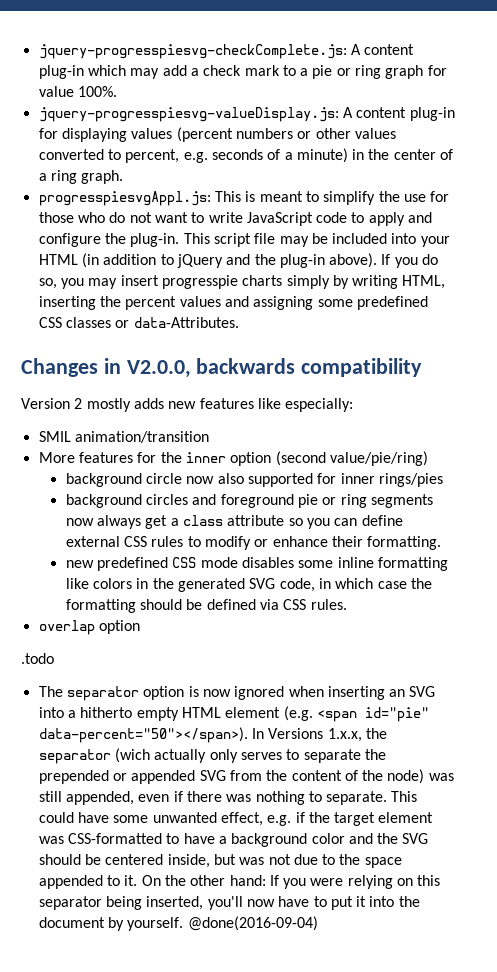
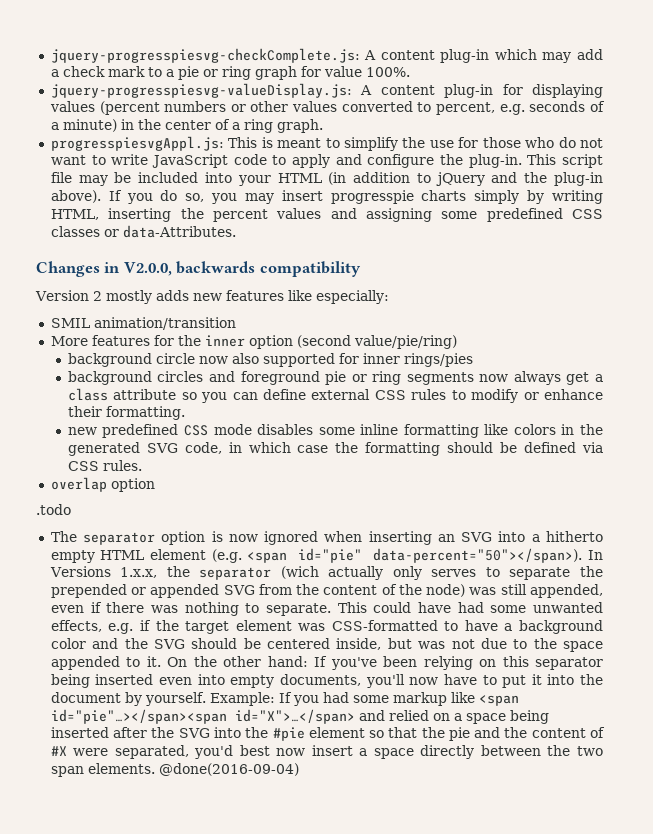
(109, 817) none -> [457,602,484,613] had
[220,812,263,826] effect, -> [50,620,102,632] effects,
[283,878,344,889] you were -> [330,656,418,670] you've been
[146,896,204,910] inserted, -> [95,674,361,688] inserted even into empty documents,
(184, 924) none -> [209,692,519,706] [50,709,549,724] [50,727,605,741] [50,745,603,759] [50,763,155,777] Example: If you had some markup like <span id="pie"…></span><span id="X">…</span> and relied on a space being inserted after the SVG into the #pie element so that the pie and the content of #X were separated, you'd best now insert a space directly between the two span elements.

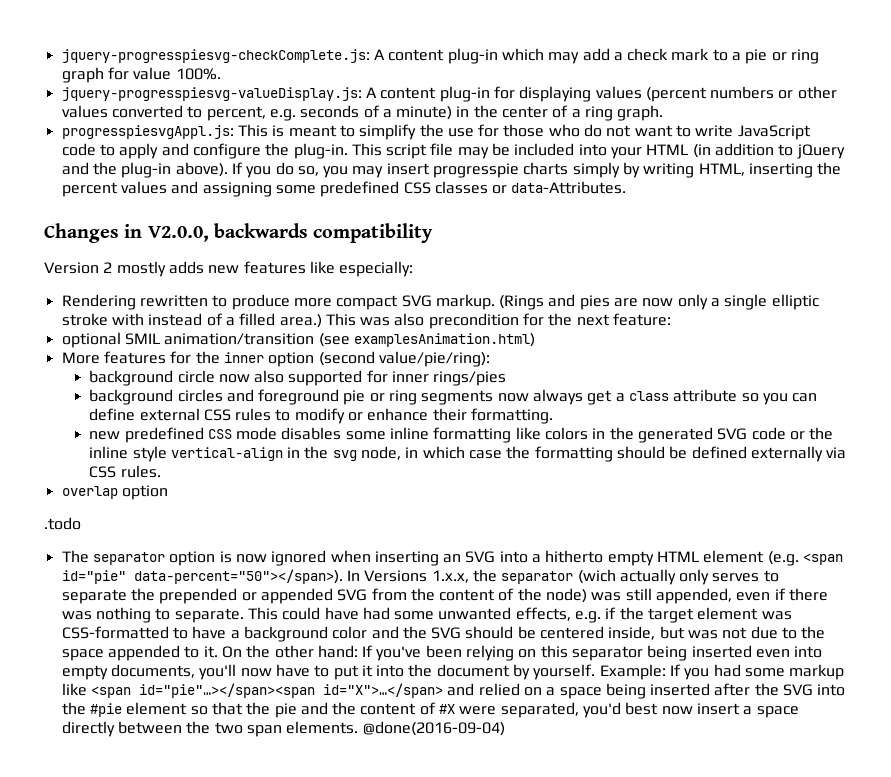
(389, 297) none -> [61,294,819,310] [61,313,672,329] [61,332,121,348] Rendering rewritten to produce more compact SVG markup. (Rings and pies are now only a single elliptic stroke with instead of a filled area.) This was also precondition for the next feature: // optional
(236, 323) none -> [318,333,535,347] (see examplesAnimation.html)
[353,335,457,349] value/pie/ring) -> [378,351,490,367] value/pie/ring):
[184,442,222,454] code, -> [751,427,834,440] [89,446,402,462] code or the inline style vertical-align in the svg node,
(577, 447) none -> [750,446,823,462] externally

